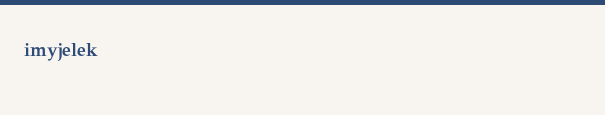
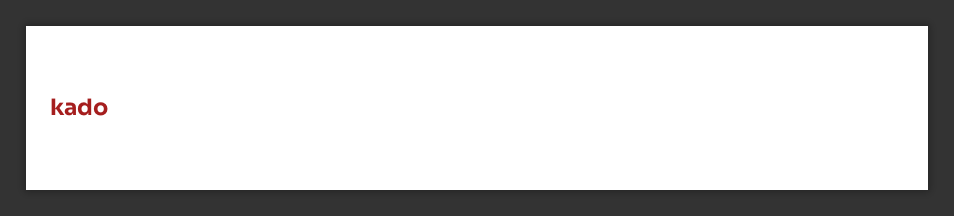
[24,43,98,61] imyjelek -> [50,98,108,116] kado

